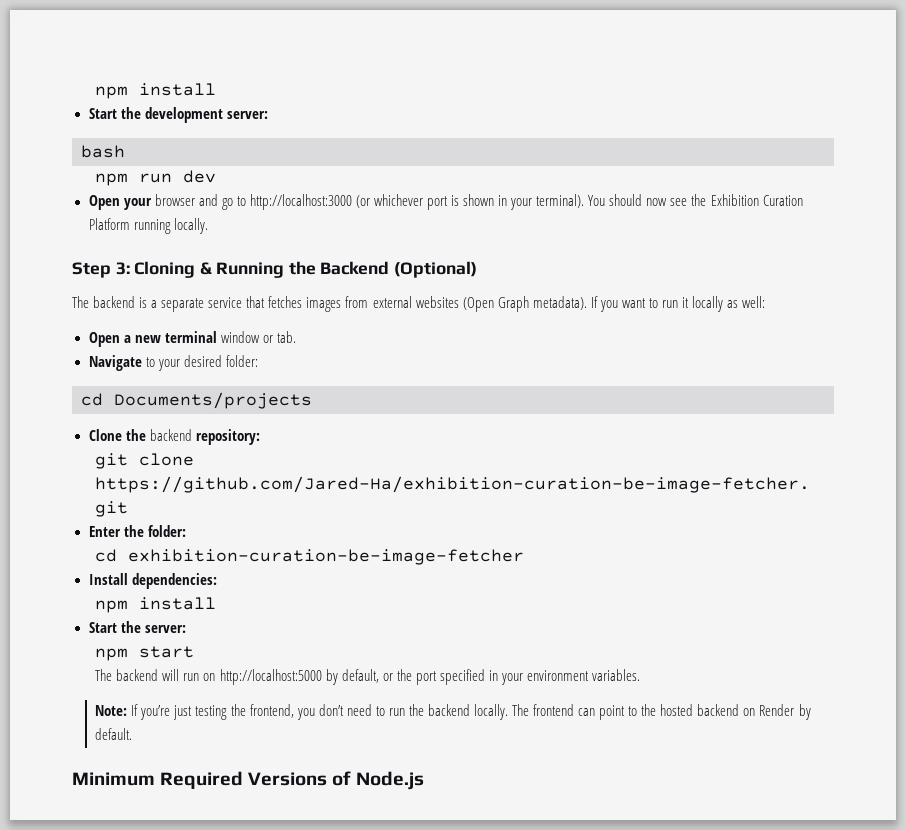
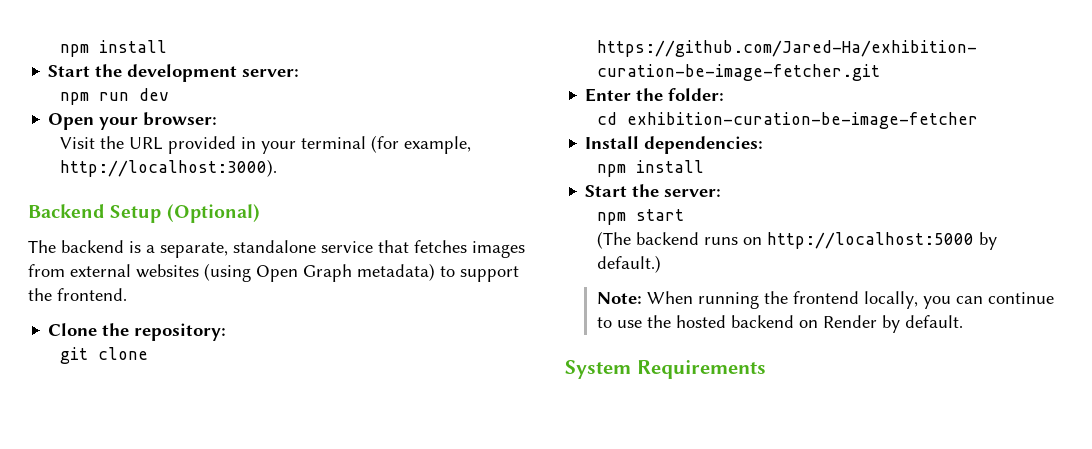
[81,145,125,158] // bash -> (300, 73) none
[154,194,803,210] [88,218,208,234] [72,261,390,278] browser and go to http://localhost:3000 (or whichever port is shown in your terminal). You should now see the Exhibition Curation Platform running locally. // Step 3: Cloning & Running the Backend -> [143,112,218,126] [59,135,471,154] [59,159,277,177] [28,204,162,223] browser: // Visit the URL provided in your terminal (for example, http://localhost:3000). // Backend Setup
[161,298,205,312] separate -> [160,240,316,258] separate, standalone
[462,296,766,312] [88,331,296,347] [88,355,258,371] [81,392,312,409] (Open Graph metadata). If you want to run it locally as well: // Open a new terminal window or tab. // Navigate to your desired folder: // cd Documents/projects -> [204,263,519,282] [28,288,127,301] (using Open Graph metadata) to support the frontend.
[149,429,192,441] backend -> (130, 329) none
[95,669,640,685] [95,704,638,720] The backend will run on http://localhost:5000 by default, or the port specified in your environment variables. // Note: If you’re just testing the frontend, you don’t need to run the backend locally. The frontend can point to -> [596,231,997,250] [596,255,661,273] [596,291,1054,309] [596,317,642,328] (The backend runs on http://localhost:5000 by default.) // Note: When running the frontend locally, you can continue to use
[72,771,424,790] Minimum Required Versions of Node.js -> [565,360,766,379] System Requirements

